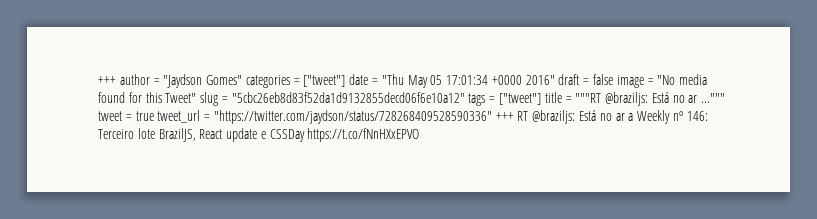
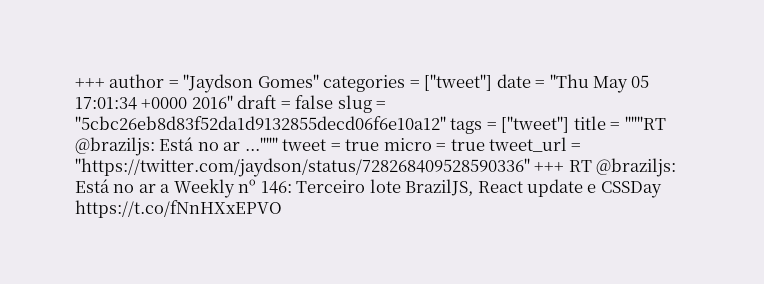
[616,74,708,88] [98,92,197,103] image = "No media found for this Tweet" -> (334, 102) none
(154, 116) none -> [383,138,485,151] micro = true

